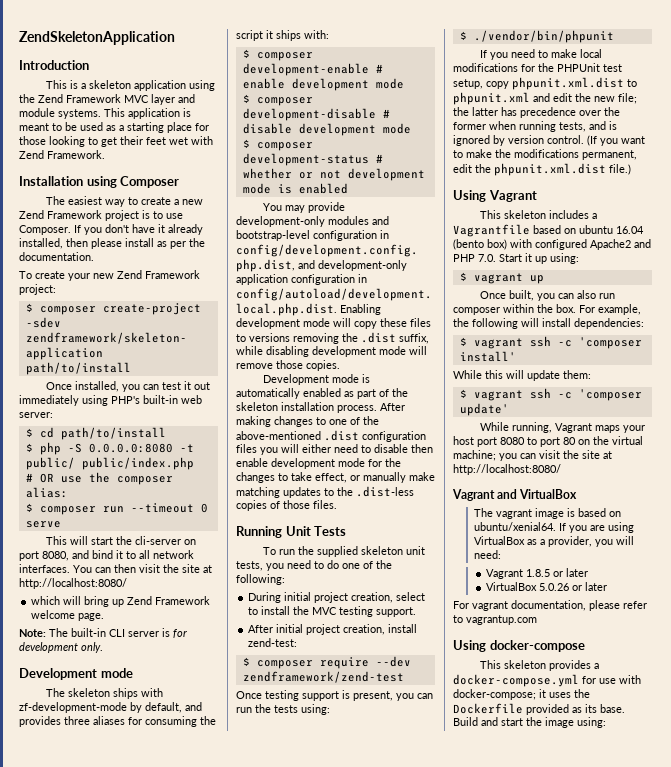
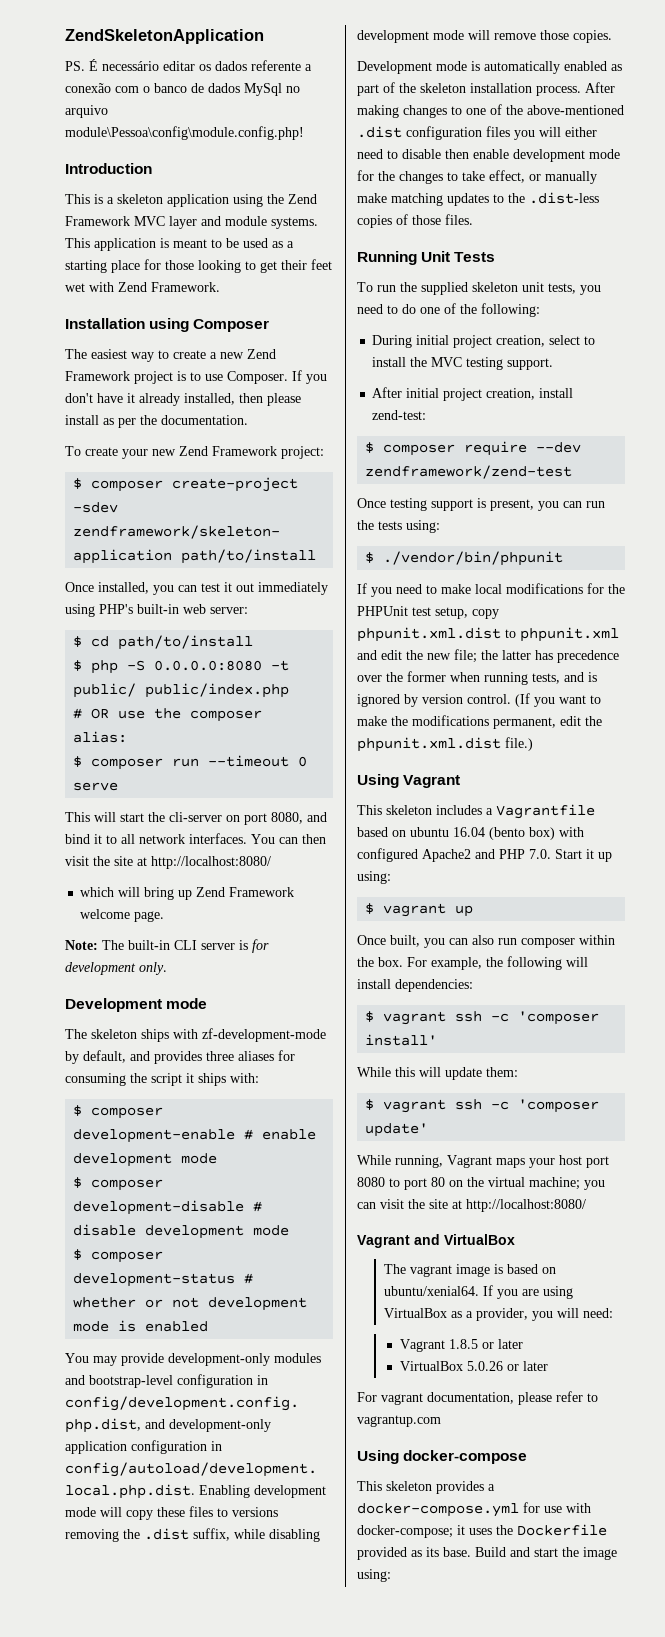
(175, 38) none -> [65,59,312,71] [65,83,300,96] [65,105,108,118] [65,126,304,140] // PS. É necessário editar os dados referente a conexão com o banco de dados MySql no arquivo module\Pessoa\config\module.config.php!

